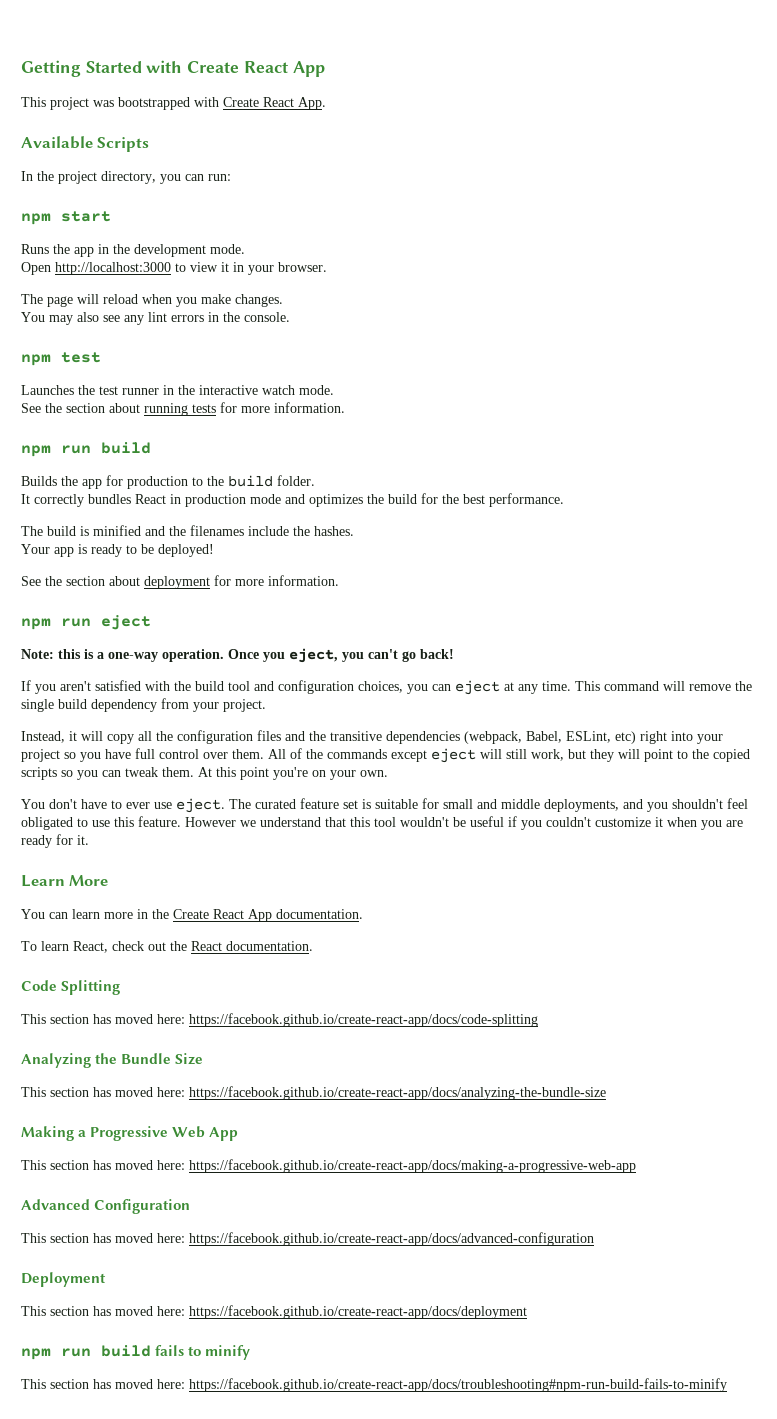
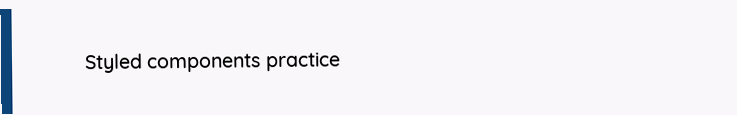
[21,60,325,77] [21,97,326,110] [21,136,150,152] [21,171,231,184] [21,211,111,225] [21,244,245,257] [21,262,327,275] [21,294,283,307] [21,312,290,325] [21,352,101,366] [21,385,334,395] [21,402,345,416] [21,442,151,457] [21,475,315,489] [21,493,564,507] [21,525,354,536] [21,544,214,557] [21,575,339,589] [21,615,151,630] [21,648,454,663] [21,680,752,695] [21,698,266,712] [21,730,723,744] [21,748,750,763] [21,767,388,780] [21,798,748,813] [21,816,743,830] [21,834,89,848] [21,875,109,887] [21,909,363,922] [21,941,313,953] [21,980,121,995] [21,1013,538,1027] [21,1053,204,1068] [21,1086,606,1100] [21,1126,239,1141] [21,1159,636,1173] [21,1199,191,1214] [21,1232,594,1246] [21,1272,106,1287] [21,1305,527,1319] [21,1345,251,1360] [21,1378,727,1392] Getting Started with Create React App // This project was bootstrapped with Create React App. // Available Scripts // In the project directory, you can run: // npm start // Runs the app in the development mode. // Open http://localhost:3000 to view it in your browser. // The page will reload when you make changes. // You may also see any lint errors in the console. // npm test // Launches the test runner in the interactive watch mode. // See the section about running tests for more information. // npm run build // Builds the app for production to the build folder. // It correctly bundles React in production mode and optimizes the build for the best performance. // The build is minified and the filenames include the hashes. // Your app is ready to be deployed! // See the section about deployment for more information. // npm run eject // Note: this is a one-way operation. Once you eject, you can't go back! // If you aren't satisfied with the build tool and configuration choices, you can eject at any time. This command will remove the single build dependency from your project. // Instead, it will copy all the configuration files and the transitive dependencies (webpack, Babel, ESLint, etc) right into your project so you have full control over them. All of the commands except eject will still work, but they will point to the copied scripts so you can tweak them. At this point you're on your own. // You don't have to ever use eject. The curated feature set is suitable for small and middle deployments, and you shouldn't feel obligated to use this feature. However we understand that this tool wouldn't be useful if you couldn't customize it when you are ready for it. // Learn More // You can learn more in the Create React App documentation. // To learn React, check out the React documentation. // Code Splitting // This section has moved here: https://facebook.github.io/create-react-app/docs/code-splitting // Analyzing the Bundle Size // This section has moved here: https://facebook.github.io/create-react-app/docs/analyzing-the-bundle-size // Making a Progressive Web App // This section has moved here: https://facebook.github.io/create-react-app/docs/making-a-progressive-web-app // Advanced Configuration // This section has moved here: https://facebook.github.io/create-react-app/docs/advanced-configuration // Deployment // This section has moved here: https://facebook.github.io/create-react-app/docs/deployment // npm run build fails to minify // This section has moved here: https://facebook.github.io/create-react-app/docs/troubleshooting#npm-run-build-fails-to-minify -> [84,52,341,74] Styled components practice

